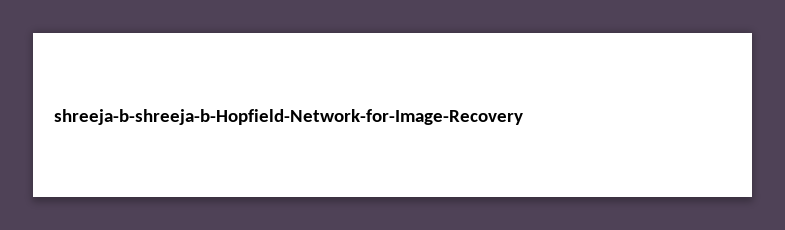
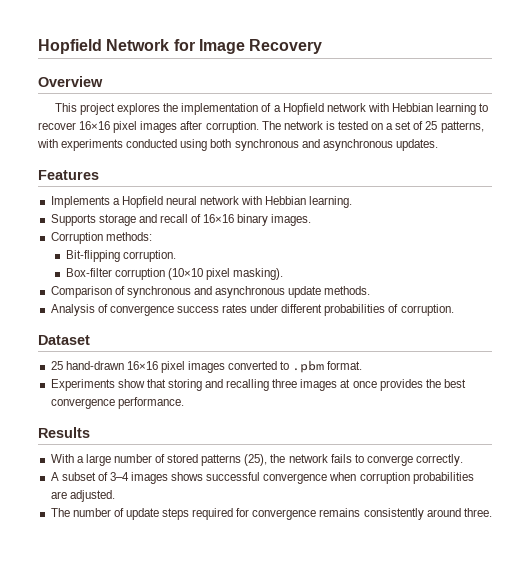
[54,109,523,125] shreeja-b-shreeja-b-Hopfield-Network-for-Image-Recovery -> [38,39,323,54] [38,76,103,87] [54,103,489,115] [38,121,484,133] [37,139,438,151] [38,170,99,180] [50,196,353,208] [50,214,312,226] [50,232,152,244] [65,250,176,262] [65,268,284,280] [50,286,371,298] [50,304,454,316] [38,335,90,345] [50,360,363,373] [50,379,466,391] [50,397,184,409] [38,427,90,438] [50,454,464,466] [50,472,474,484] [50,490,115,502] [50,508,492,520] Hopfield Network for Image Recovery // Overview // This project explores the implementation of a Hopfield network with Hebbian learning to recover 16×16 pixel images after corruption. The network is tested on a set of 25 patterns, with experiments conducted using both synchronous and asynchronous updates. // Features // Implements a Hopfield neural network with Hebbian learning. // Supports storage and recall of 16×16 binary images. // Corruption methods: // Bit-flipping corruption. // Box-filter corruption (10×10 pixel masking). // Comparison of synchronous and asynchronous update methods. // Analysis of convergence success rates under different probabilities of corruption. // Dataset // 25 hand-drawn 16×16 pixel images converted to .pbm format. // Experiments show that storing and recalling three images at once provides the best convergence performance. // Results // With a large number of stored patterns (25), the network fails to converge correctly. // A subset of 3–4 images shows successful convergence when corruption probabilities are adjusted. // The number of update steps required for convergence remains consistently around three.

